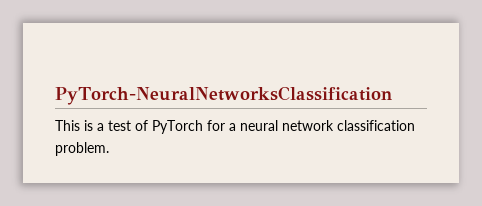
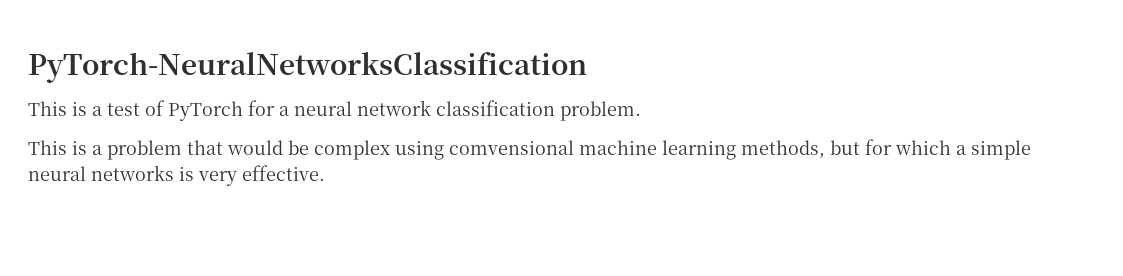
(109, 149) none -> [28,139,1031,160] [28,165,325,186] // This is a problem that would be complex using comvensional machine learning methods, but for which a simple neural networks is very effective.

